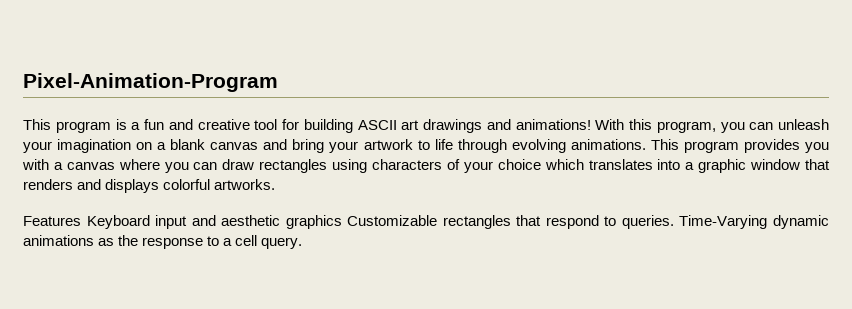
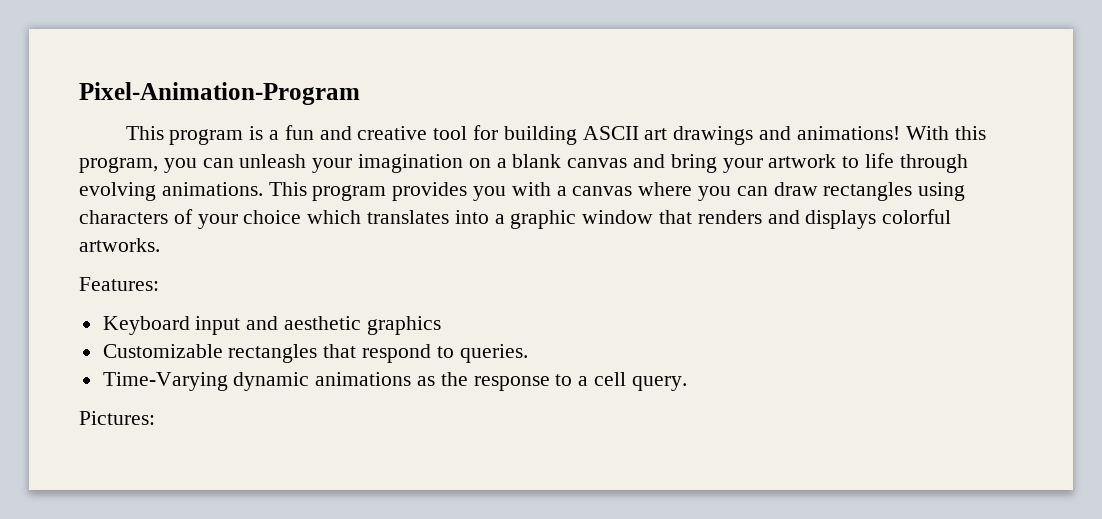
[23,216,81,226] Features -> [79,277,159,291] Features: //
(342, 222) none -> (441, 325) //
(674, 222) none -> (528, 353) //
(303, 243) none -> [79,411,155,425] // Pictures:

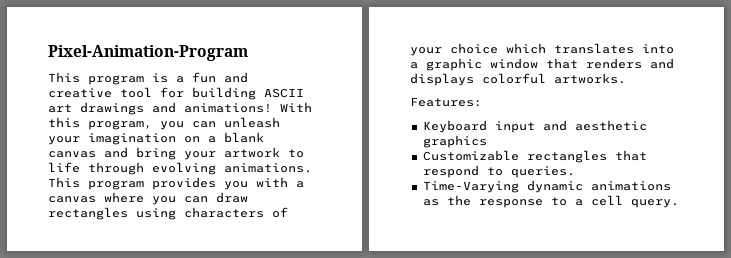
[79,411,155,425] // Pictures: -> (679, 203) none

